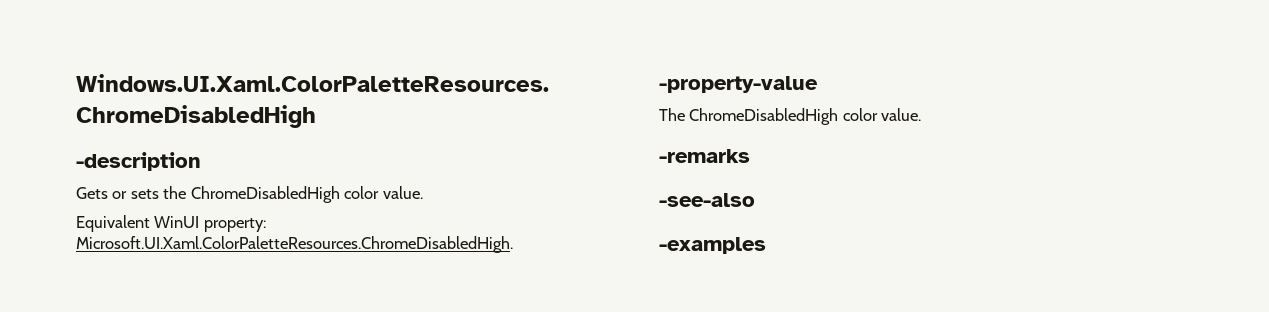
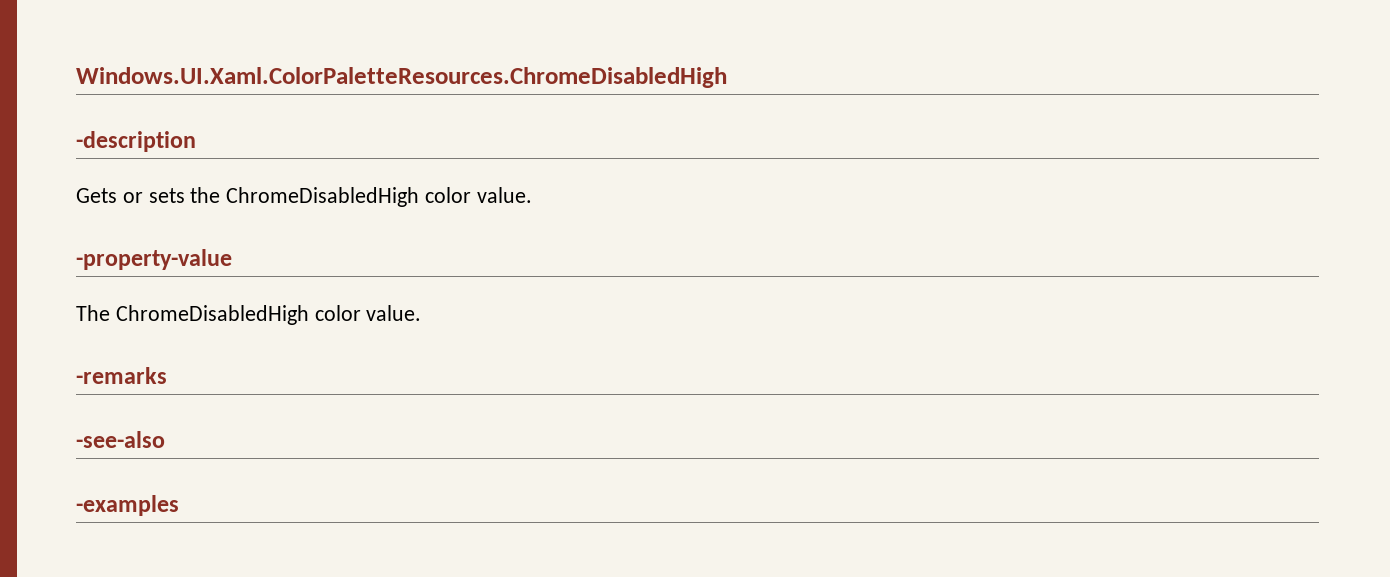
[76,215,266,232] [76,236,513,253] // Equivalent WinUI property: Microsoft.UI.Xaml.ColorPaletteResources.ChromeDisabledHigh. -> (532, 195) none

